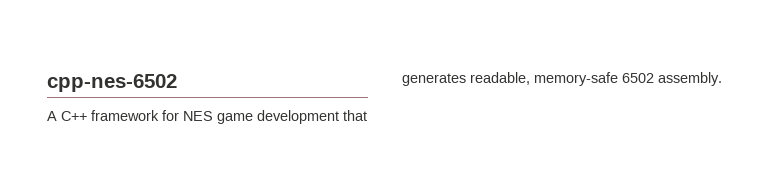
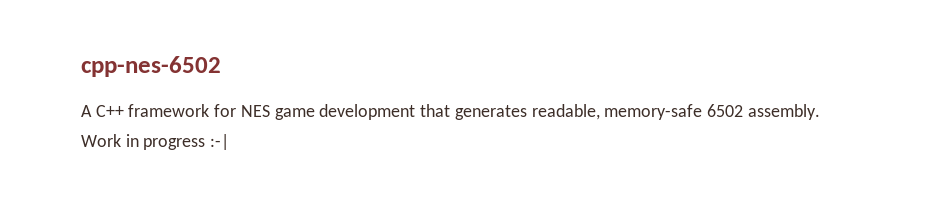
(722, 79) none -> [81,134,230,150] // Work in progress :-|

